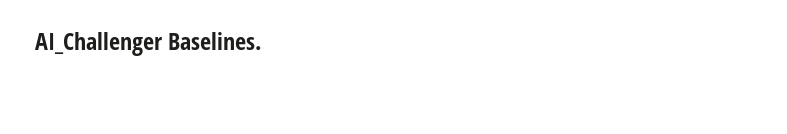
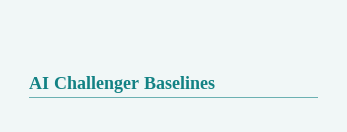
[35,32,262,56] AI_Challenger Baselines. -> [29,76,215,93] AI Challenger Baselines

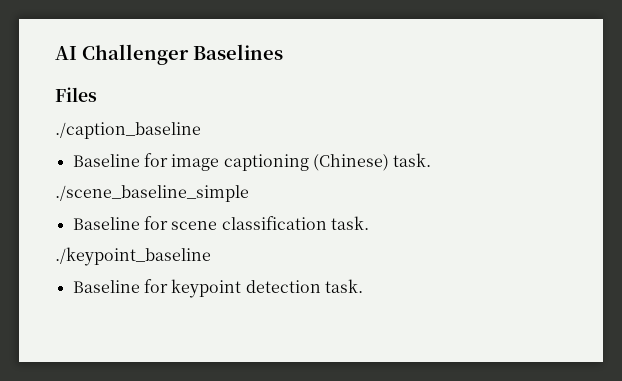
(215, 82) none -> [55,87,97,102] [55,122,201,139] [72,153,432,171] [55,185,249,202] [72,216,369,230] [55,247,211,266] [72,279,363,298] // Files // ./caption_baseline // Baseline for image captioning (Chinese) task. // ./scene_baseline_simple // Baseline for scene classification task. // ./keypoint_baseline // Baseline for keypoint detection task.

